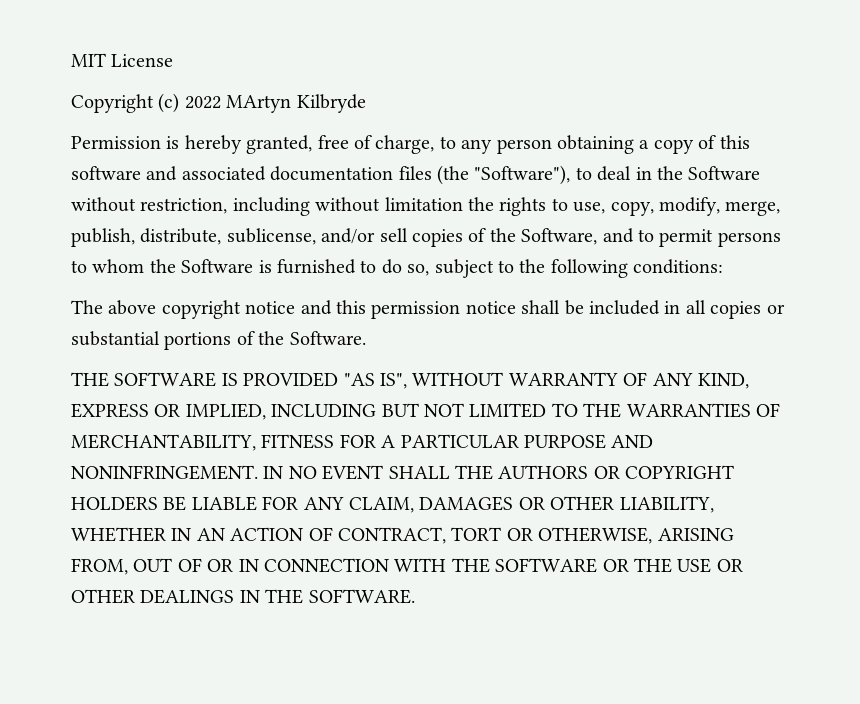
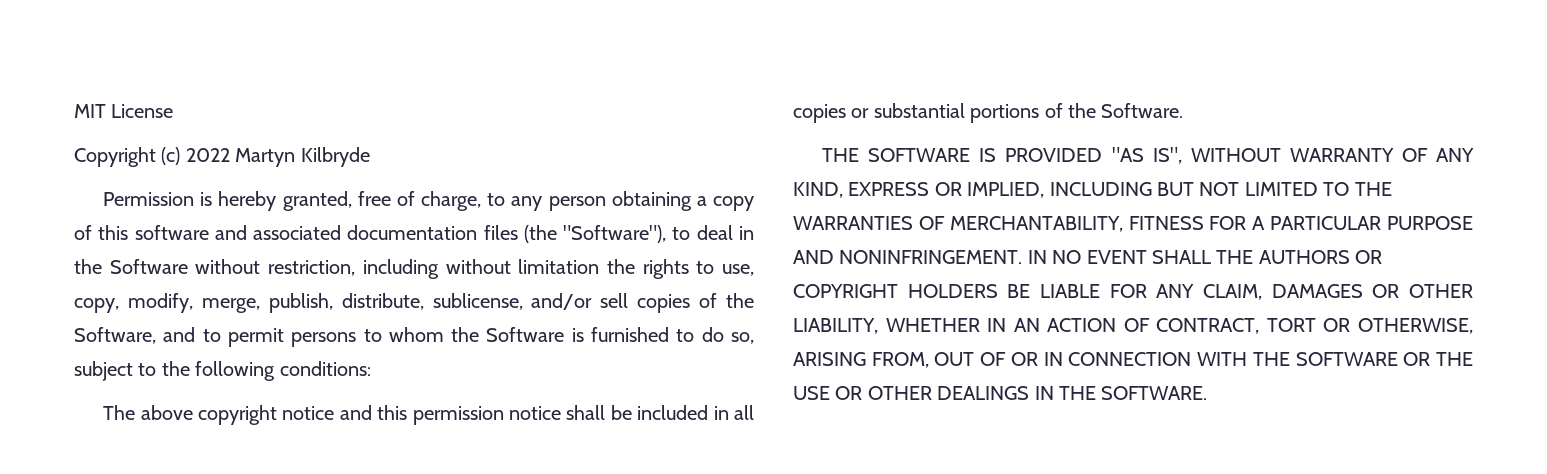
[226,95,292,113] MArtyn -> [235,148,296,167] Martyn

